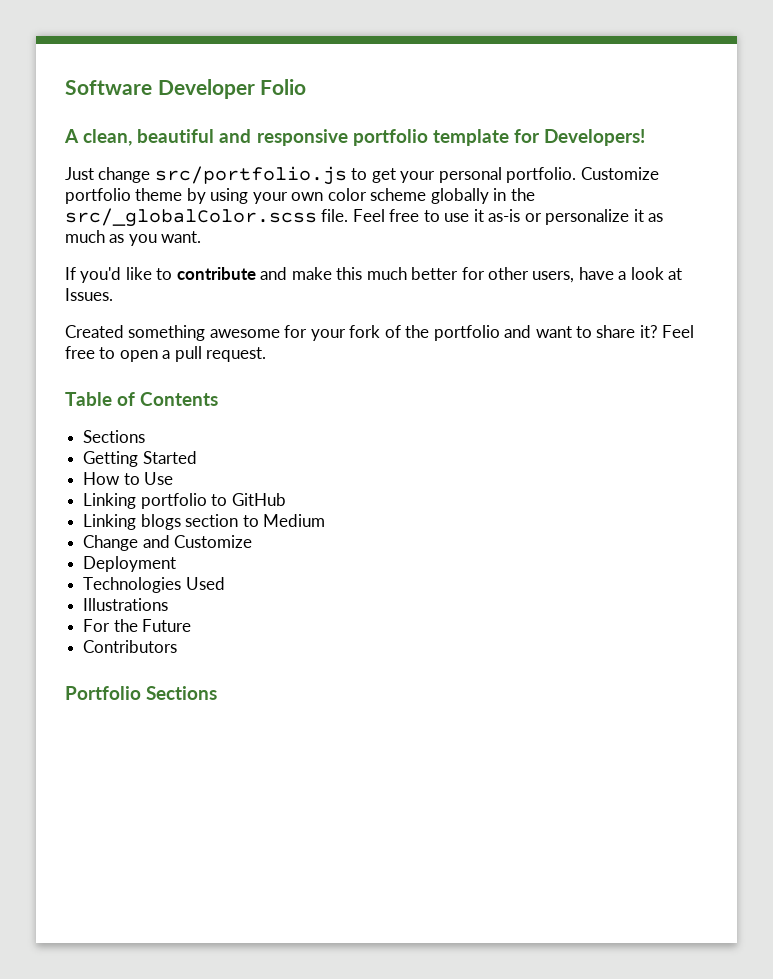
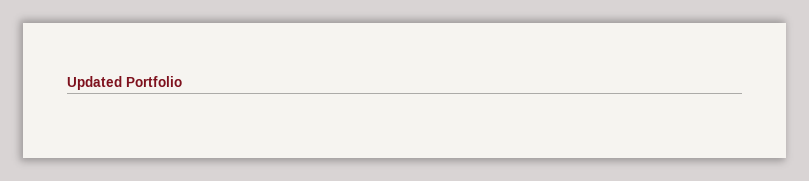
[65,79,307,99] [64,129,646,146] [65,166,659,185] [65,188,535,204] [65,208,664,227] [65,230,202,246] [65,267,683,283] [65,288,113,301] [65,325,695,341] [65,346,267,362] [65,392,219,406] [83,430,146,443] [83,451,197,467] [83,472,174,485] [83,493,286,509] [83,514,325,530] [83,535,253,551] [83,556,177,572] [83,577,225,593] [83,598,169,611] [83,619,192,632] [83,640,178,653] [65,686,218,700] Software Developer Folio // A clean, beautiful and responsive portfolio template for Developers! // Just change src/portfolio.js to get your personal portfolio. Customize portfolio theme by using your own color scheme globally in the src/_globalColor.scss file. Feel free to use it as-is or personalize it as much as you want. // If you'd like to contribute and make this much better for other users, have a look at Issues. // Created something awesome for your fork of the portfolio and want to share it? Feel free to open a pull request. // Table of Contents // Sections // Getting Started // How to Use // Linking portfolio to GitHub // Linking blogs section to Medium // Change and Customize // Deployment // Technologies Used // Illustrations // For the Future // Contributors // Portfolio Sections -> [67,76,182,90] Updated Portfolio

